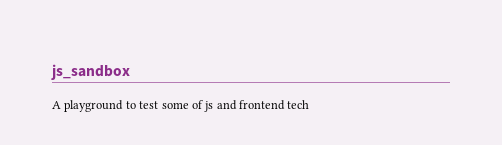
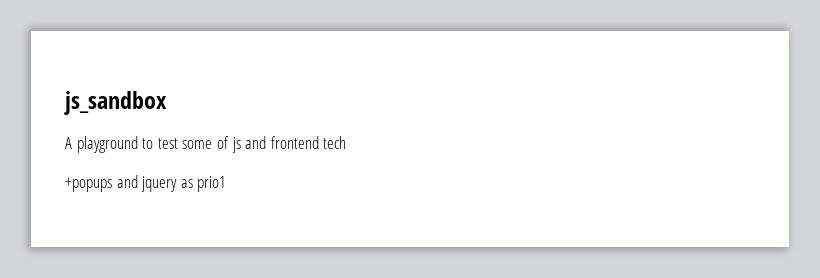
(310, 104) none -> [65,175,227,192] // +popups and jquery as prio1

